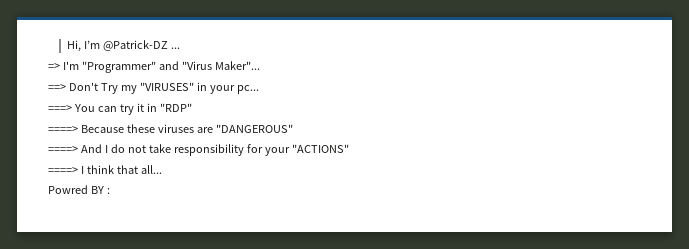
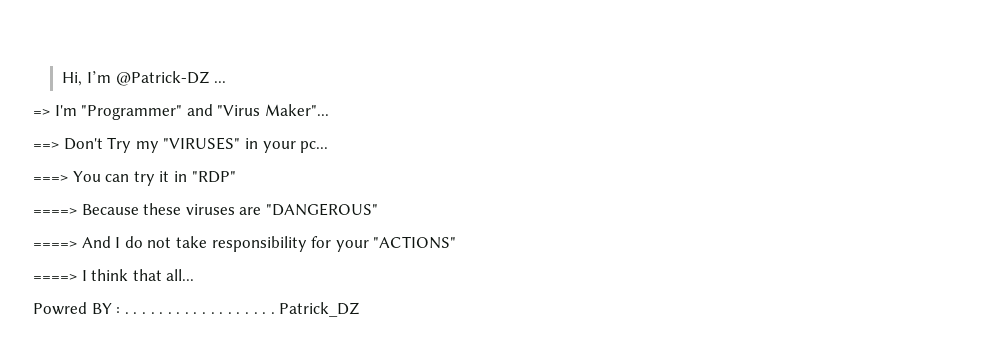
(110, 191) none -> [124,302,361,317] . . . . . . . . . . . . . . . . . . Patrick_DZ

